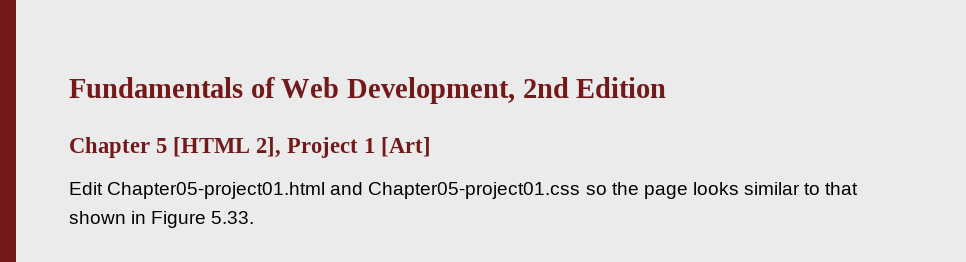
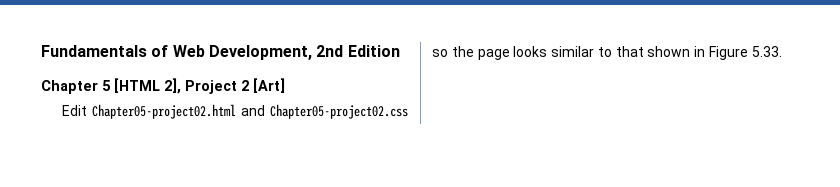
[364,138,376,153] 1 -> [241,80,249,91] 2
[107,182,581,199] Chapter05-project01.html and Chapter05-project01.css -> [92,104,408,119] Chapter05-project02.html and Chapter05-project02.css

